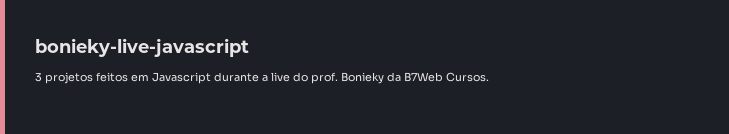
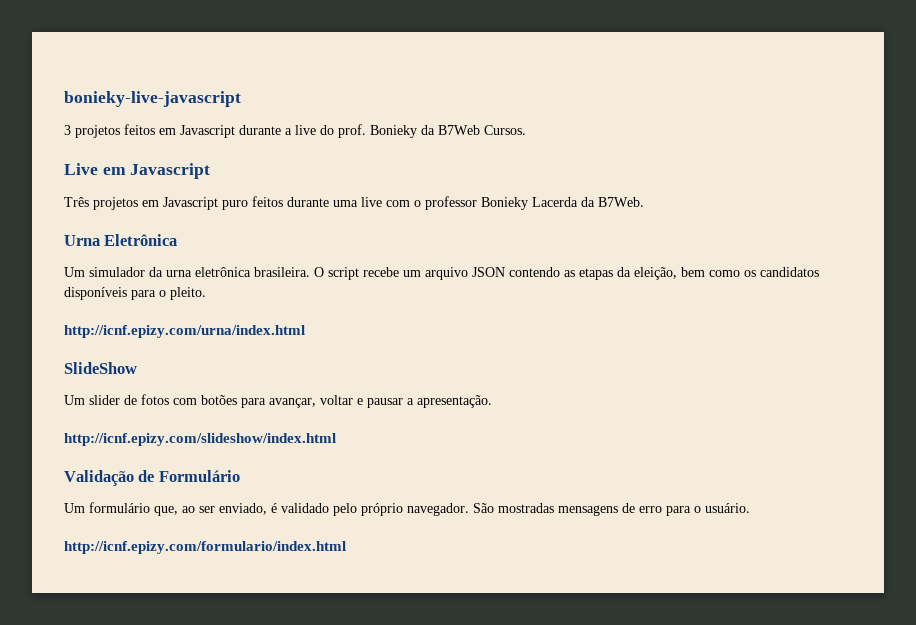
(489, 77) none -> [64,163,211,179] [64,196,644,210] [64,234,178,246] [64,267,819,280] [64,287,206,300] [64,325,305,338] [64,362,137,374] [64,394,492,408] [64,433,336,446] [64,470,240,486] [64,502,750,516] [64,541,346,554] // Live em Javascript // Três projetos em Javascript puro feitos durante uma live com o professor Bonieky Lacerda da B7Web. // Urna Eletrônica // Um simulador da urna eletrônica brasileira. O script recebe um arquivo JSON contendo as etapas da eleição, bem como os candidatos disponíveis para o pleito. // http://icnf.epizy.com/urna/index.html // SlideShow // Um slider de fotos com botões para avançar, voltar e pausar a apresentação. // http://icnf.epizy.com/slideshow/index.html // Validação de Formulário // Um formulário que, ao ser enviado, é validado pelo próprio navegador. São mostradas mensagens de erro para o usuário. // http://icnf.epizy.com/formulario/index.html

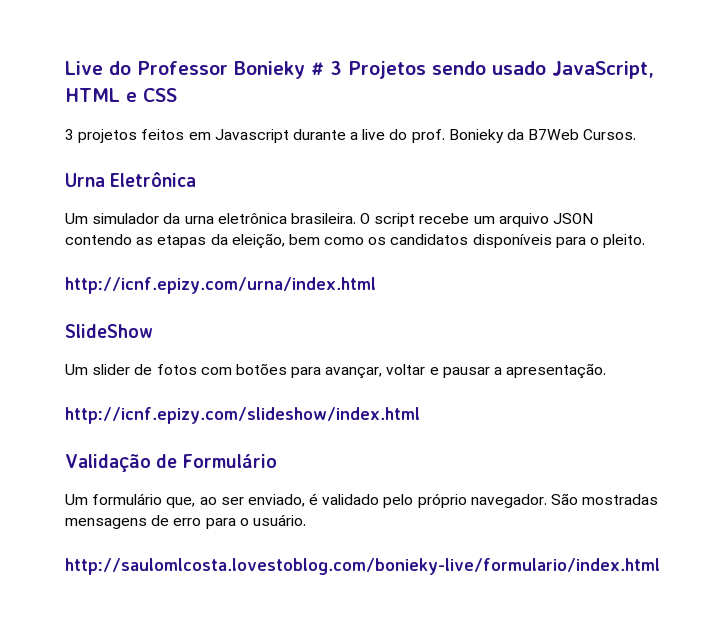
[64,91,241,107] bonieky-live-javascript -> [65,61,654,79] [65,88,177,102] Live do Professor Bonieky # 3 Projetos sendo usado JavaScript, HTML e CSS
[64,163,211,179] [64,196,644,210] // Live em Javascript // Três projetos em Javascript puro feitos durante uma live com o professor Bonieky Lacerda da B7Web. -> (637, 134) none
[64,541,346,554] http://icnf.epizy.com/formulario/index.html -> [65,558,660,575] http://saulomlcosta.lovestoblog.com/bonieky-live/formulario/index.html

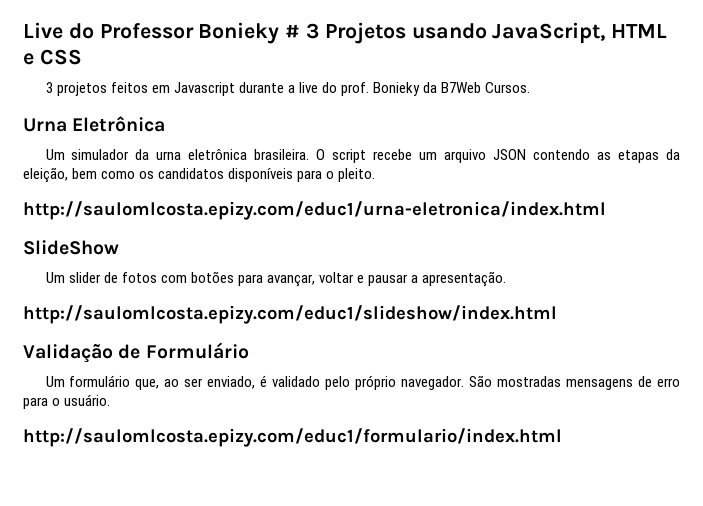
[432,61,546,75] sendo usado -> [411,23,487,39] usando
[65,277,376,294] http://icnf.epizy.com/urna/index.html -> [23,201,606,220] http://saulomlcosta.epizy.com/educ1/urna-eletronica/index.html
[65,407,420,424] http://icnf.epizy.com/slideshow/index.html -> [23,305,557,324] http://saulomlcosta.epizy.com/educ1/slideshow/index.html
[65,558,660,575] http://saulomlcosta.lovestoblog.com/bonieky-live/formulario/index.html -> [23,428,562,447] http://saulomlcosta.epizy.com/educ1/formulario/index.html

